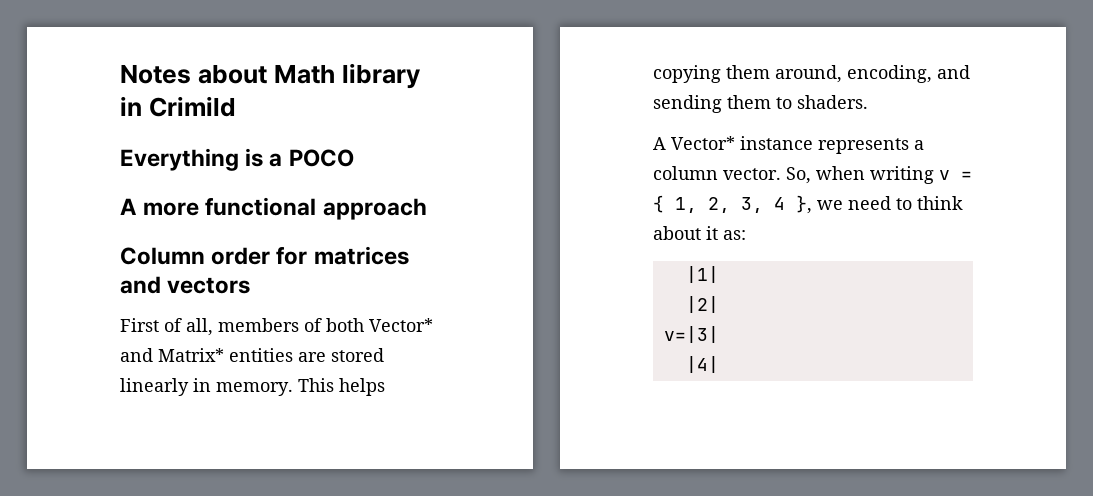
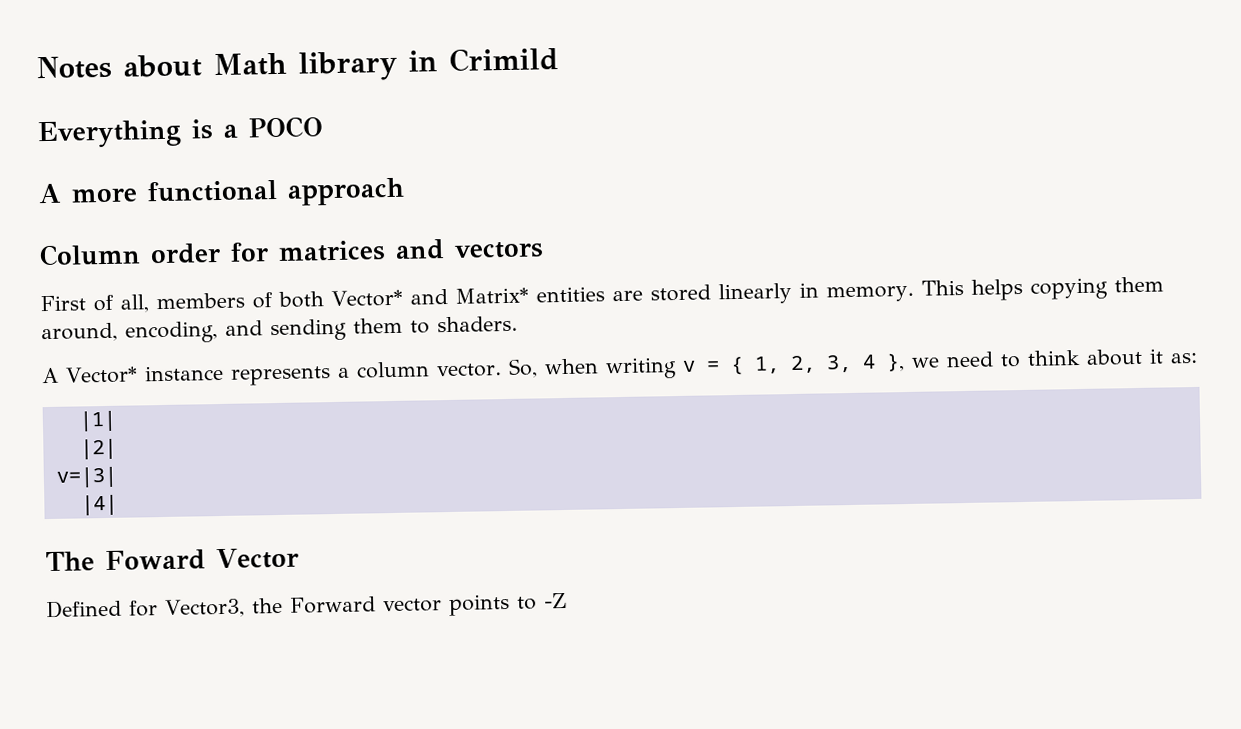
(719, 364) none -> [45,547,299,572] [46,592,567,619] // The Foward Vector // Defined for Vector3, the Forward vector points to -Z

